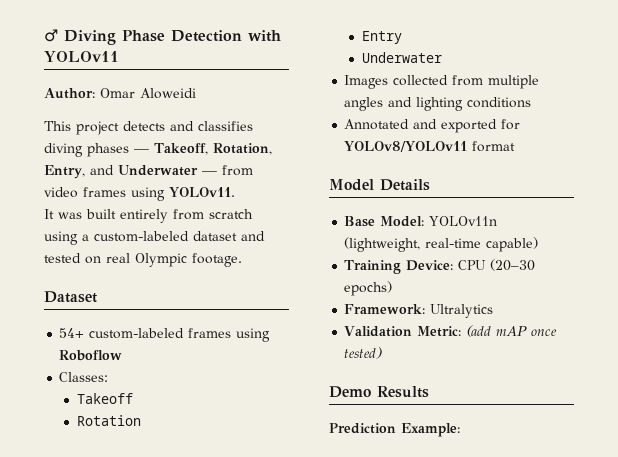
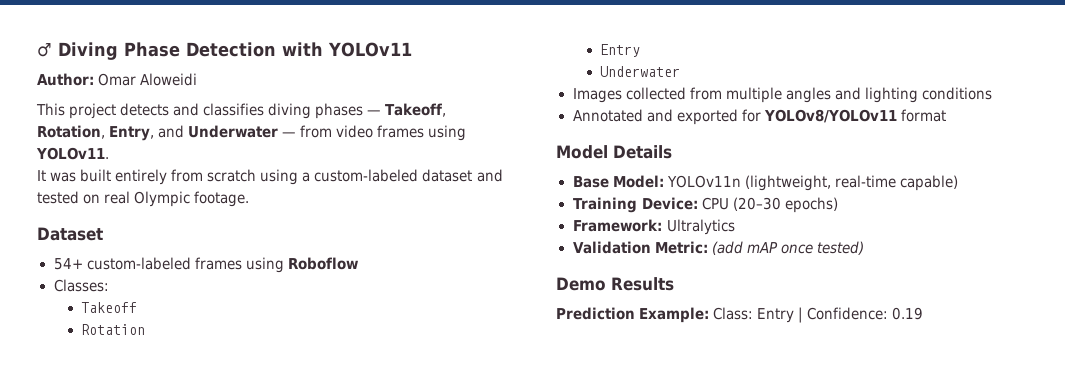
(460, 430) none -> [713,307,924,323] Class: Entry | Confidence: 0.19

